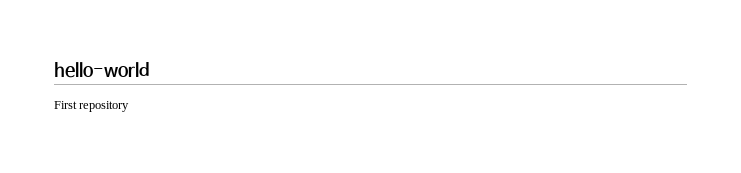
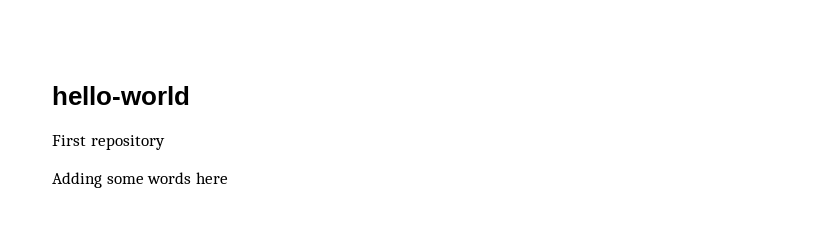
(130, 106) none -> [52,172,228,188] // Adding some words here

